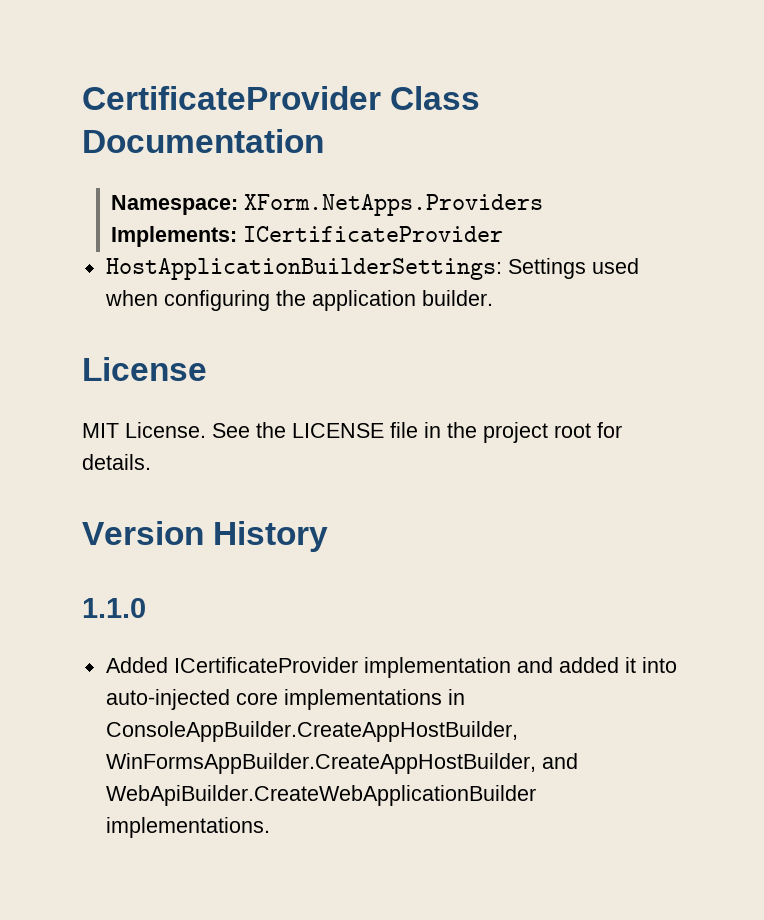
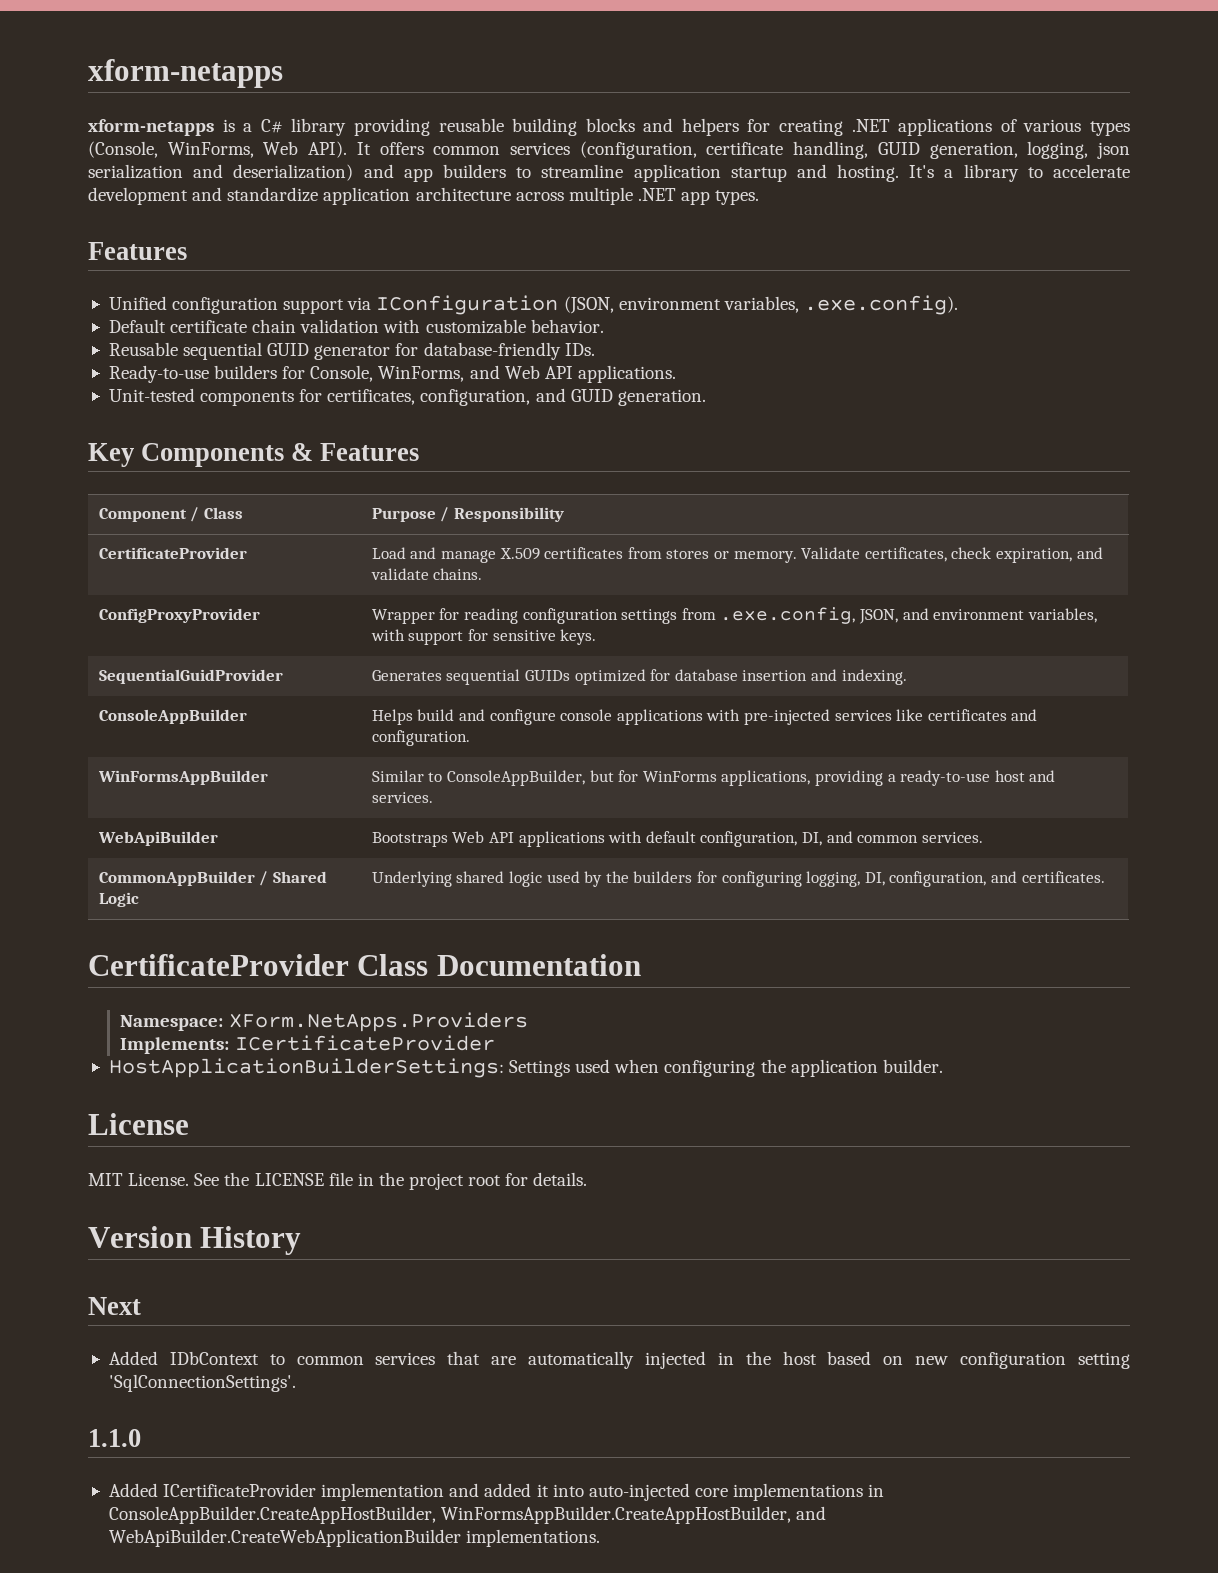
(82, 98) none -> [88,59,283,88] [88,118,1131,136] [88,141,1130,159] [88,164,1130,182] [88,187,760,205] [88,242,187,260] [108,295,958,315] [108,319,604,334] [108,342,595,360] [108,365,676,383] [108,388,706,406] [88,443,420,467] [98,507,244,522] [371,507,565,522] [98,547,247,559] [371,547,1103,563] [370,568,483,580] [98,608,260,623] [371,607,1097,624] [370,629,597,645] [98,669,283,684] [371,669,907,685] [98,709,247,724] [371,709,1038,725] [371,730,470,746] [97,770,268,785] [371,770,1056,786] [371,792,433,803] [97,831,218,846] [371,831,983,847] [98,871,328,886] [98,892,139,907] [371,871,1105,887] xform-netapps // xform-netapps is a C# library providing reusable building blocks and helpers for creating .NET applications of various types (Console, WinForms, Web API). It offers common services (configuration, certificate handling, GUID generation, logging, json serialization and deserialization) and app builders to streamline application startup and hosting. It's a library to accelerate development and standardize application architecture across multiple .NET app types. // Features // Unified configuration support via IConfiguration (JSON, environment variables, .exe.config). // Default certificate chain validation with customizable behavior. // Reusable sequential GUID generator for database-friendly IDs. // Ready-to-use builders for Console, WinForms, and Web API applications. // Unit-tested components for certificates, configuration, and GUID generation. // Key Components & Features // Component / Class | Purpose / Responsibility // CertificateProvider | Load and manage X.509 certificates from stores or memory. Validate certificates, check expiration, and validate chains. // ConfigProxyProvider | Wrapper for reading configuration settings from .exe.config, JSON, and environment variables, with support for sensitive keys. // SequentialGuidProvider | Generates sequential GUIDs optimized for database insertion and indexing. // ConsoleAppBuilder | Helps build and configure console applications with pre-injected services like certificates and configuration. // WinFormsAppBuilder | Similar to ConsoleAppBuilder, but for WinForms applications, providing a ready-to-use host and services. // WebApiBuilder | Bootstraps Web API applications with default configuration, DI, and common services. // CommonAppBuilder / Shared Logic | Underlying shared logic used by the builders for configuring logging, DI, configuration, and certificates. //
(329, 536) none -> [88,1297,141,1315] [108,1351,1131,1369] [108,1374,296,1392] // Next // Added IDbContext to common services that are automatically injected in the host based on new configuration setting 'SqlConnectionSettings'.

